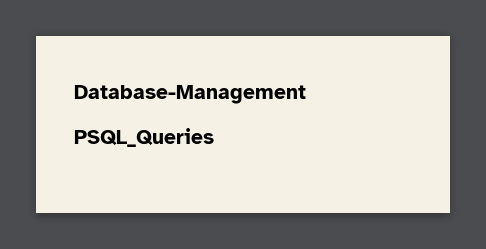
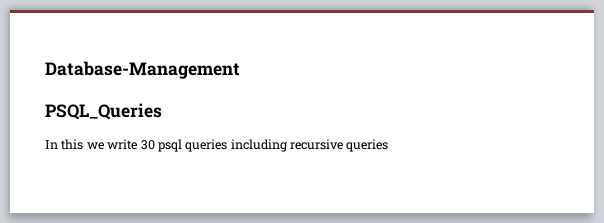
(214, 137) none -> [45,139,389,152] // In this we write 30 psql queries including recursive queries

